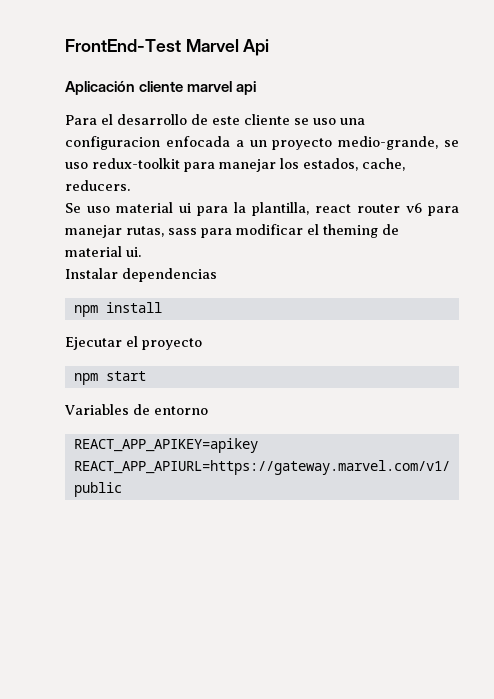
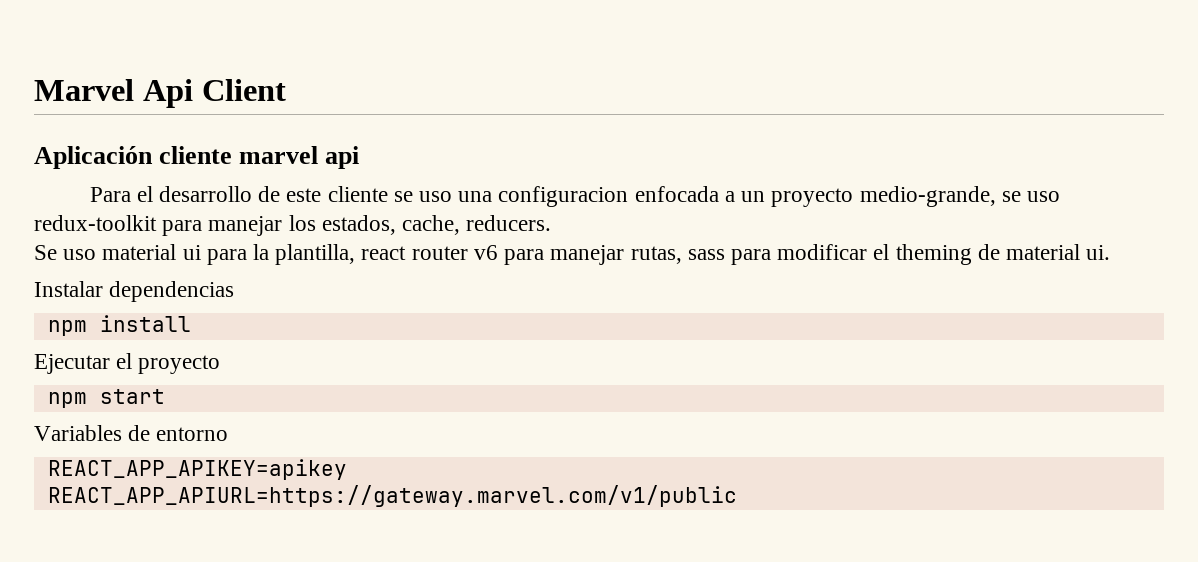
[65,39,181,52] FrontEnd-Test -> (34, 90) none
(270, 47) none -> [201,79,286,101] Client

